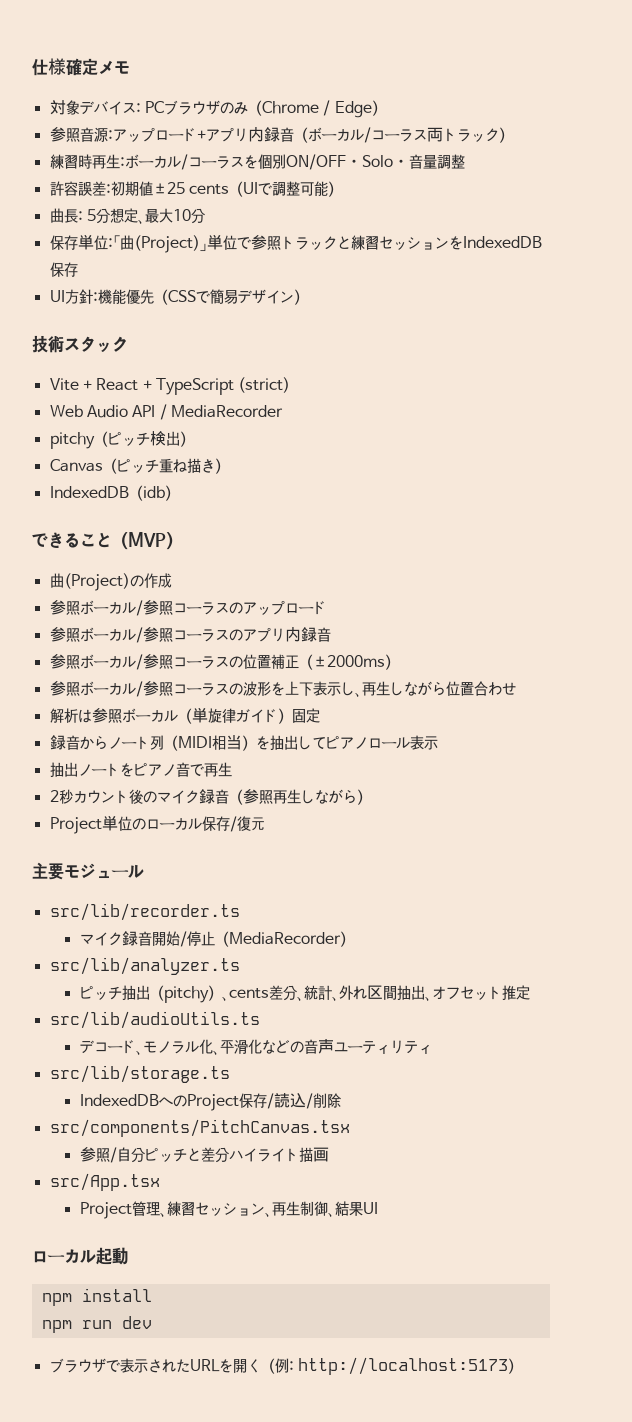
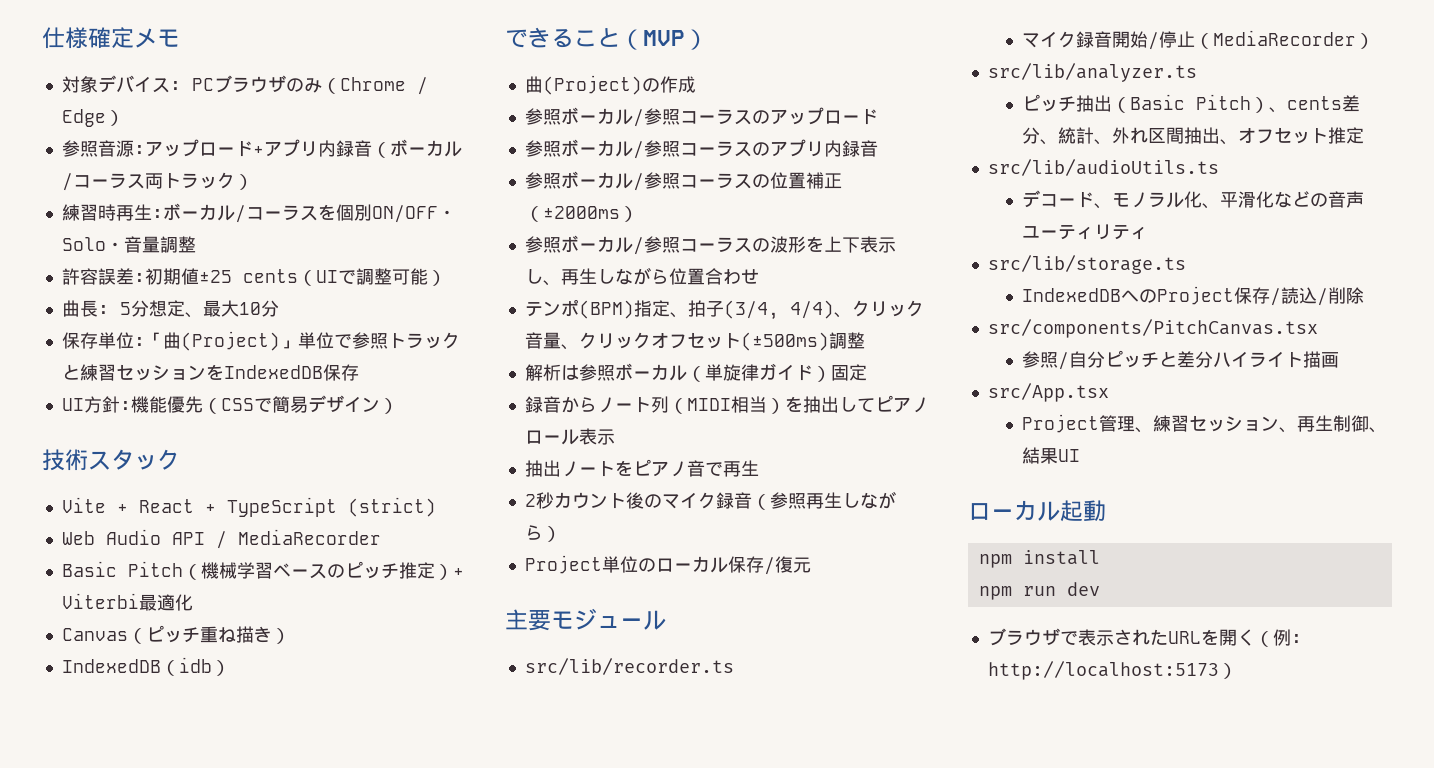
[49,431,194,449] pitchy（ピッチ検出） -> [61,561,464,580] [61,593,193,611] Basic Pitch（機械学習ベースのピッチ推定）+ Viterbi最適化
(516, 688) none -> [524,299,924,320] [524,332,865,351] // テンポ(BPM)指定、拍子(3/4, 4/4)、クリック音量、クリックオフセット(±500ms)調整
[163,986,209,1003] pitchy -> [1130,94,1252,110] Basic Pitch

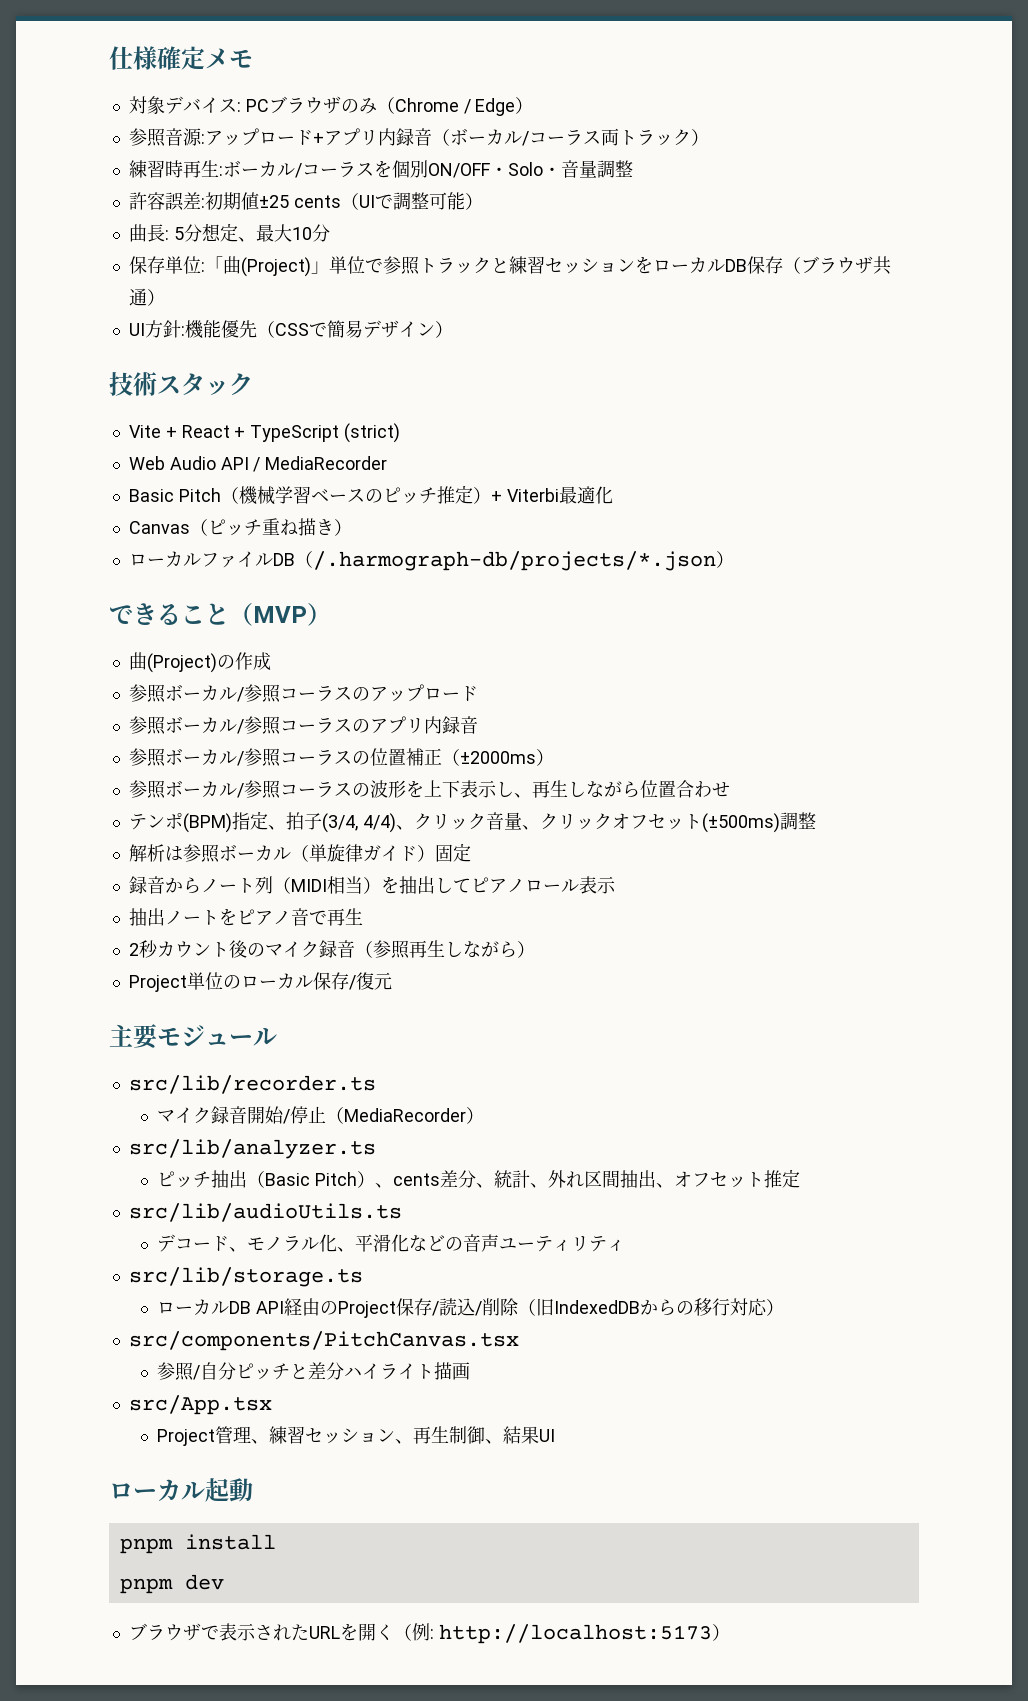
[223,364,359,381] IndexedDB保存 -> [652,256,891,275] [128,288,165,306] ローカルDB保存（ブラウザ共通）
[61,657,212,676] IndexedDB（idb -> [128,551,716,571] ローカルファイルDB（/.harmograph-db/projects/*.json
[1022,288,1140,302] IndexedDBへ -> [156,1298,320,1316] ローカルDB API経由
(1365, 295) none -> [517,1298,784,1316] （旧IndexedDBからの移行対応）
[978,554,1012,568] npm -> [119,1538,173,1554] pnpm
[978,586,1056,600] npm run -> [119,1578,173,1594] pnpm

